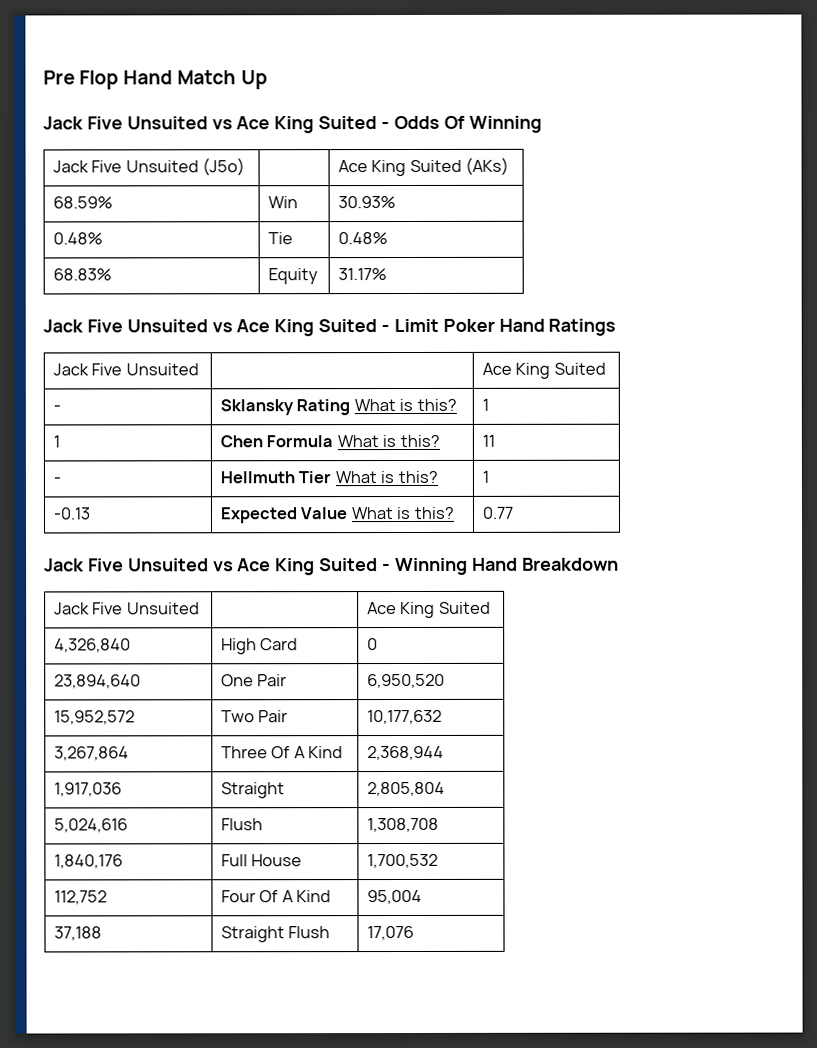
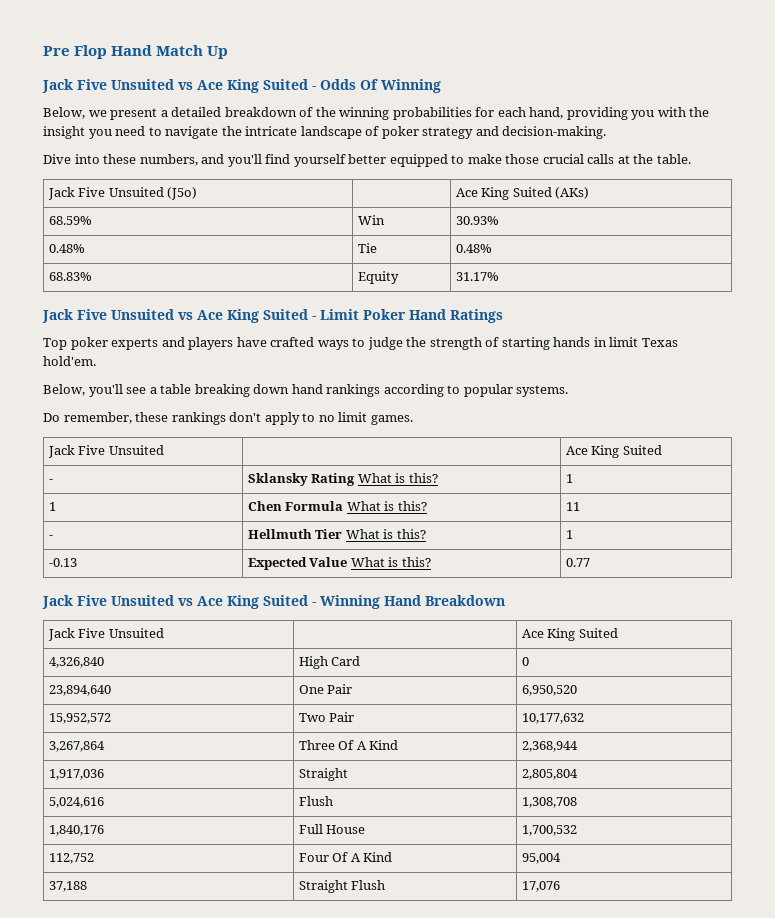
(542, 124) none -> [43,107,710,120] [43,126,607,139] [43,154,691,167] // Below, we present a detailed breakdown of the winning probabilities for each hand, providing you with the insight you need to navigate the intricate landscape of poker strategy and decision-making. // Dive into these numbers, and you'll find yourself better equipped to make those crucial calls at the table.
(617, 327) none -> [43,337,678,350] [43,356,96,366] [43,384,569,397] [43,412,413,425] // Top poker experts and players have crafted ways to judge the strength of starting hands in limit Texas hold'em. // Below, you'll see a table breaking down hand rankings according to popular systems. // Do remember, these rankings don't apply to no limit games.

